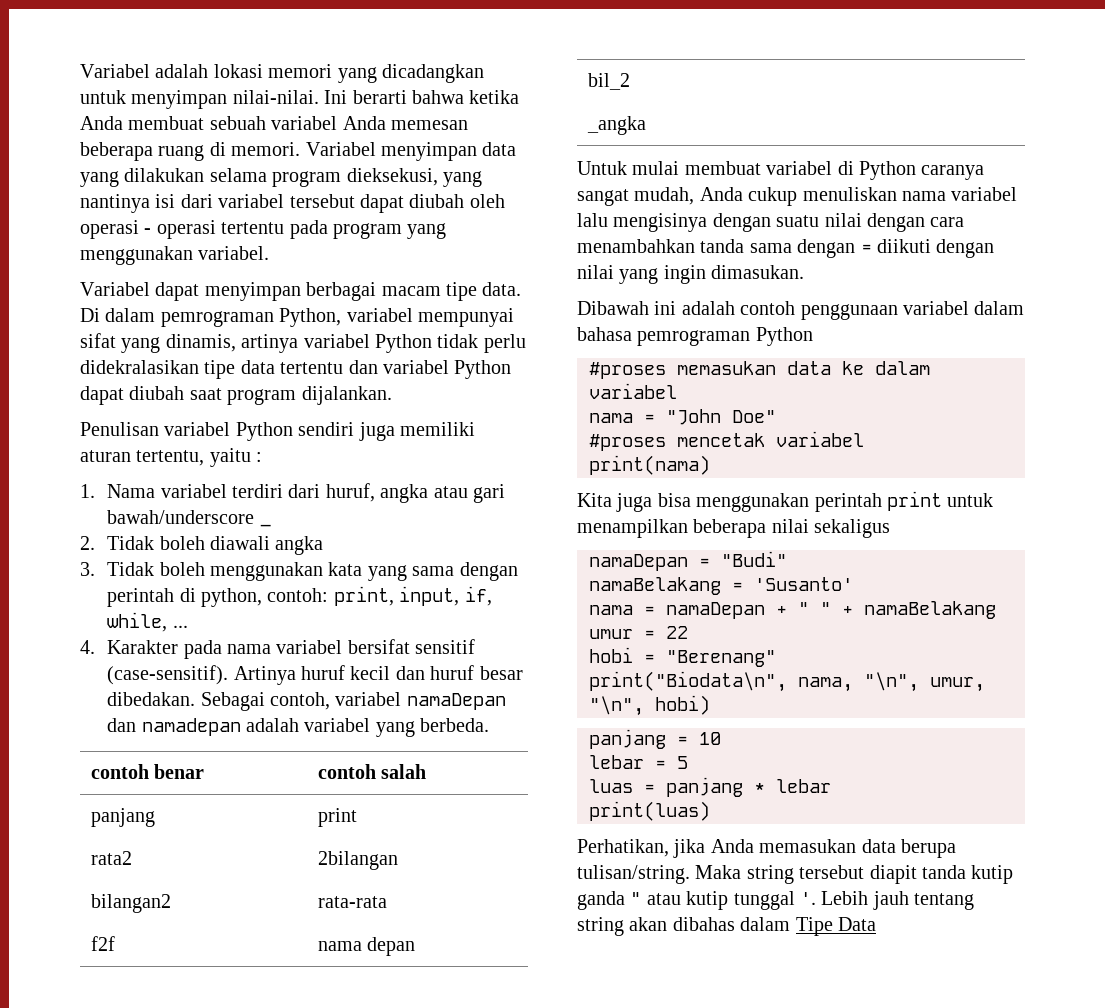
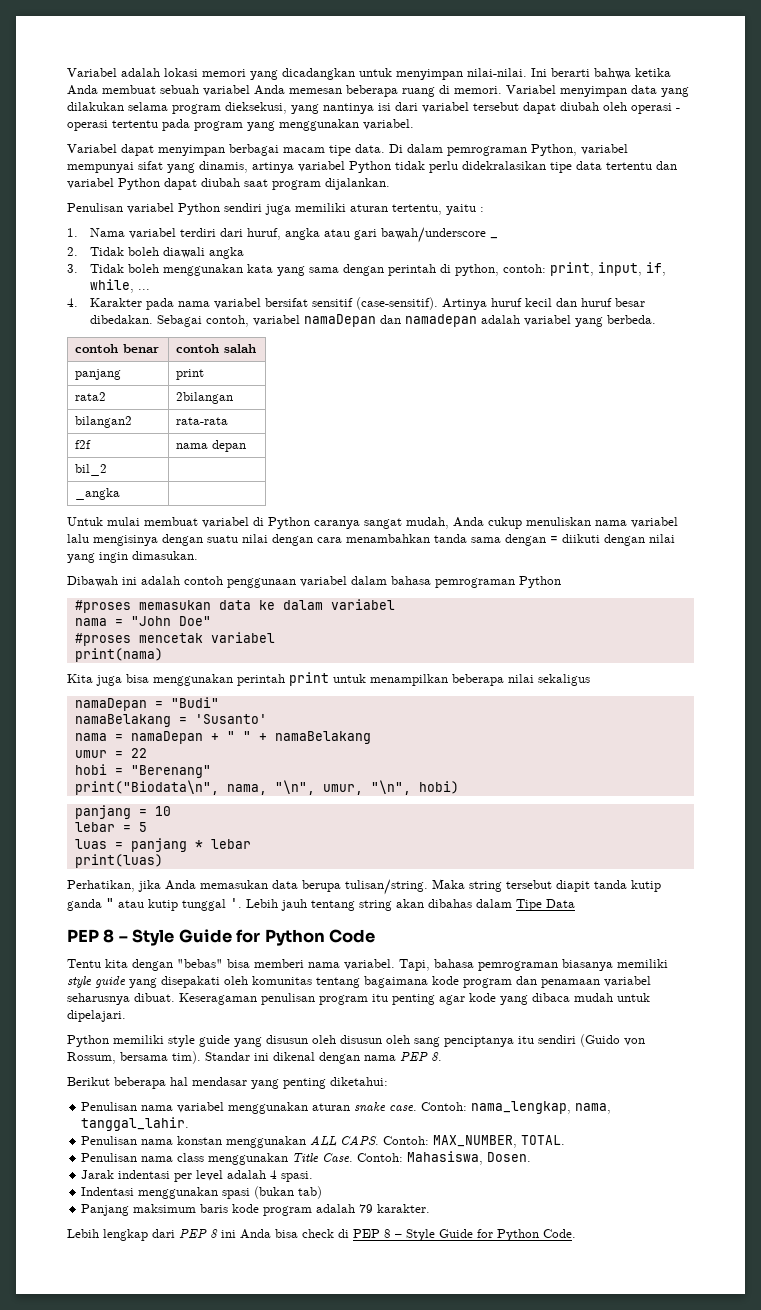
(876, 924) none -> [67,929,376,946] [67,959,668,971] [67,976,651,988] [67,993,650,1005] [67,1010,126,1022] [67,1034,645,1047] [67,1051,442,1064] [67,1077,388,1089] [81,1101,612,1114] [81,1117,190,1131] [81,1135,566,1148] [81,1151,532,1165] [81,1170,314,1182] [81,1186,323,1199] [81,1204,431,1216] [67,1229,576,1241] // PEP 8 – Style Guide for Python Code // Tentu kita dengan "bebas" bisa memberi nama variabel. Tapi, bahasa pemrograman biasanya memiliki style guide yang disepakati oleh komunitas tentang bagaimana kode program dan penamaan variabel seharusnya dibuat. Keseragaman penulisan program itu penting agar kode yang dibaca mudah untuk dipelajari. // Python memiliki style guide yang disusun oleh disusun oleh sang penciptanya itu sendiri (Guido von Rossum, bersama tim). Standar ini dikenal dengan nama PEP 8. // Berikut beberapa hal mendasar yang penting diketahui: // Penulisan nama variabel menggunakan aturan snake case. Contoh: nama_lengkap, nama, tanggal_lahir. // Penulisan nama konstan menggunakan ALL CAPS. Contoh: MAX_NUMBER, TOTAL. // Penulisan nama class menggunakan Title Case. Contoh: Mahasiswa, Dosen. // Jarak indentasi per level adalah 4 spasi. // Indentasi menggunakan spasi (bukan tab) // Panjang maksimum baris kode program adalah 79 karakter. // Lebih lengkap dari PEP 8 ini Anda bisa check di PEP 8 – Style Guide for Python Code.

